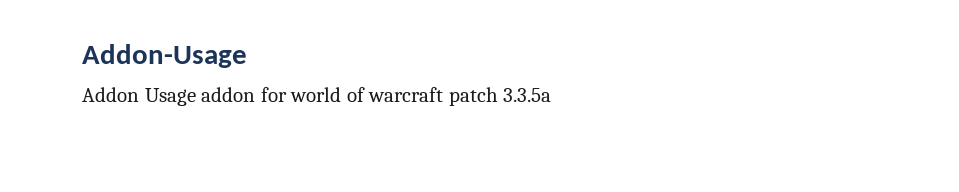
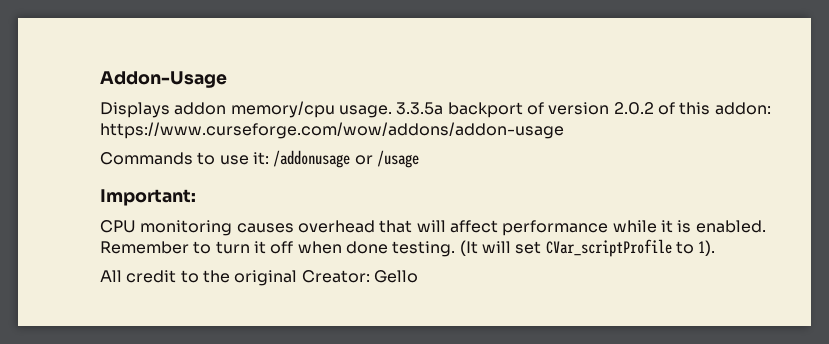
[82,87,552,106] Addon Usage addon for world of warcraft patch 3.3.5a -> [100,101,771,118] [100,122,564,139] [100,150,419,168] [100,189,196,206] [100,220,766,236] [100,239,716,257] [100,270,418,286] Displays addon memory/cpu usage. 3.3.5a backport of version 2.0.2 of this addon: https://www.curseforge.com/wow/addons/addon-usage // Commands to use it: /addonusage or /usage // Important: // CPU monitoring causes overhead that will affect performance while it is enabled. Remember to turn it off when done testing. (It will set CVar_scriptProfile to 1). // All credit to the original Creator: Gello

